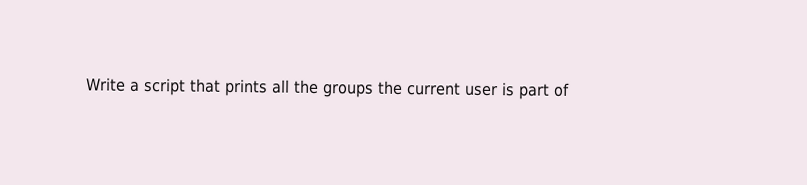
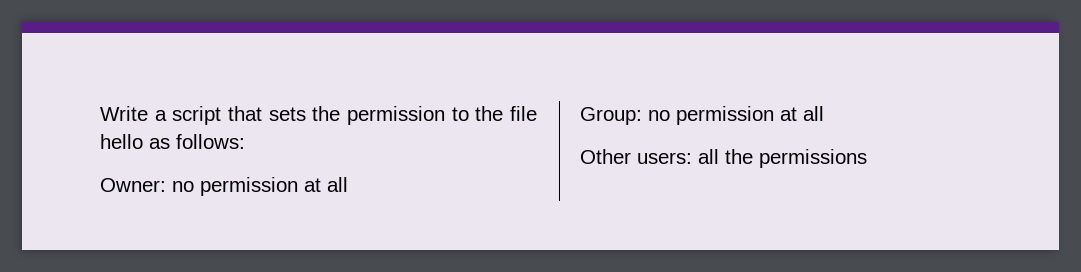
[224,78,570,100] prints all the groups the current user is part of -> [268,106,537,125] [100,134,245,149] [100,177,348,196] [580,106,824,125] [580,149,867,168] sets the permission to the file hello as follows: // Owner: no permission at all // Group: no permission at all // Other users: all the permissions

